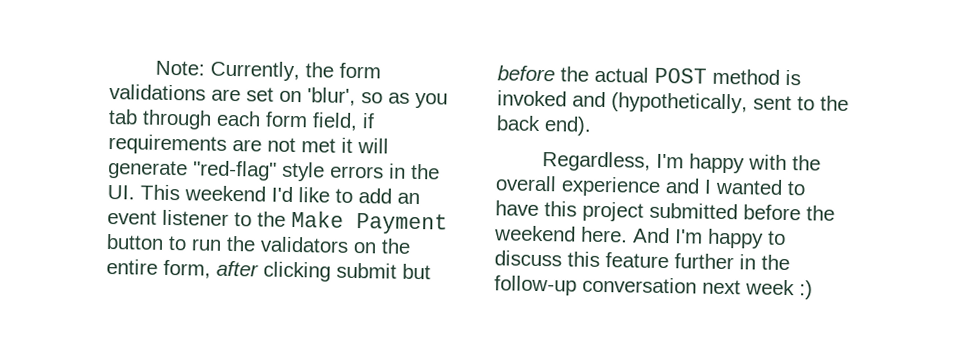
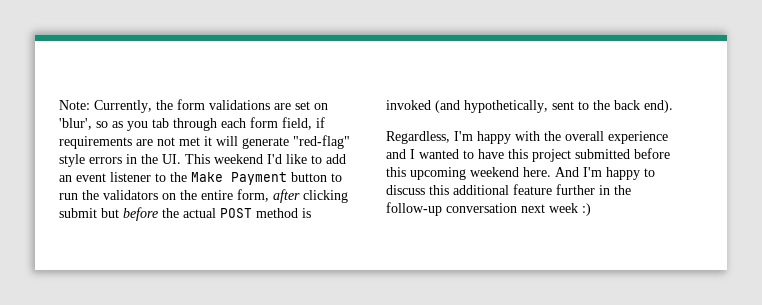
[572,91,748,114] and (hypothetically, -> [435,100,548,113] (and hypothetically,
[806,205,835,221] the -> [386,167,466,180] this upcoming
(600, 259) none -> [453,185,509,195] additional

